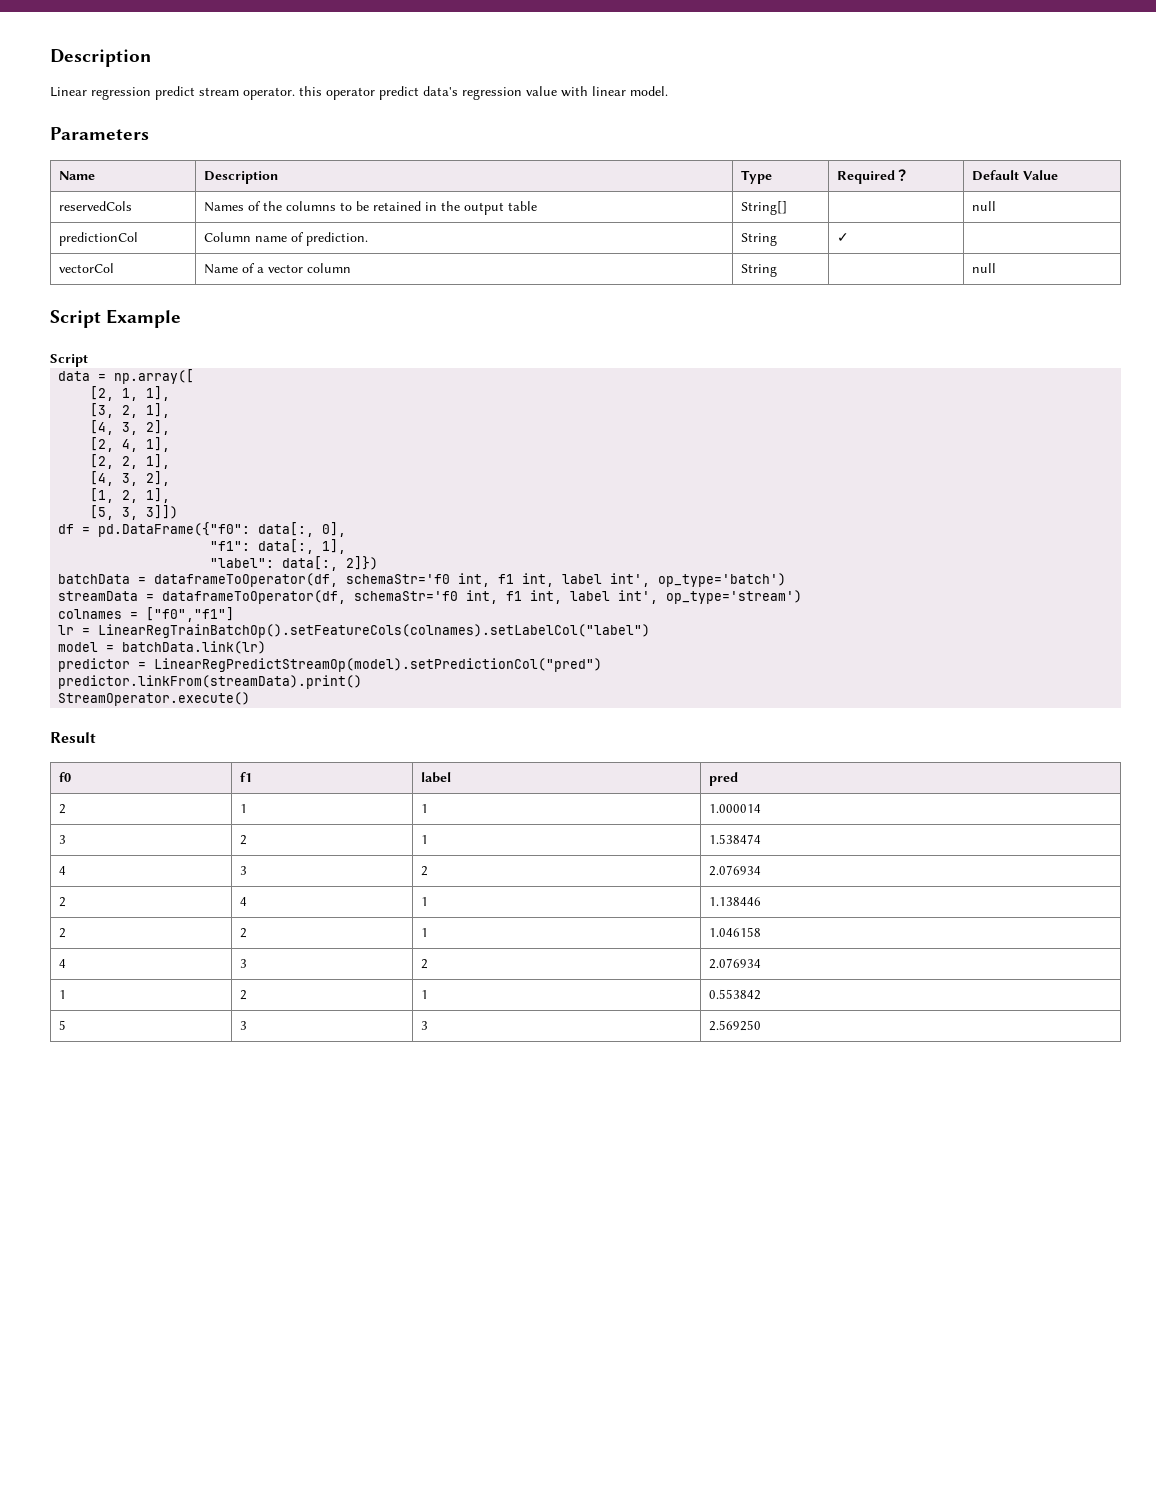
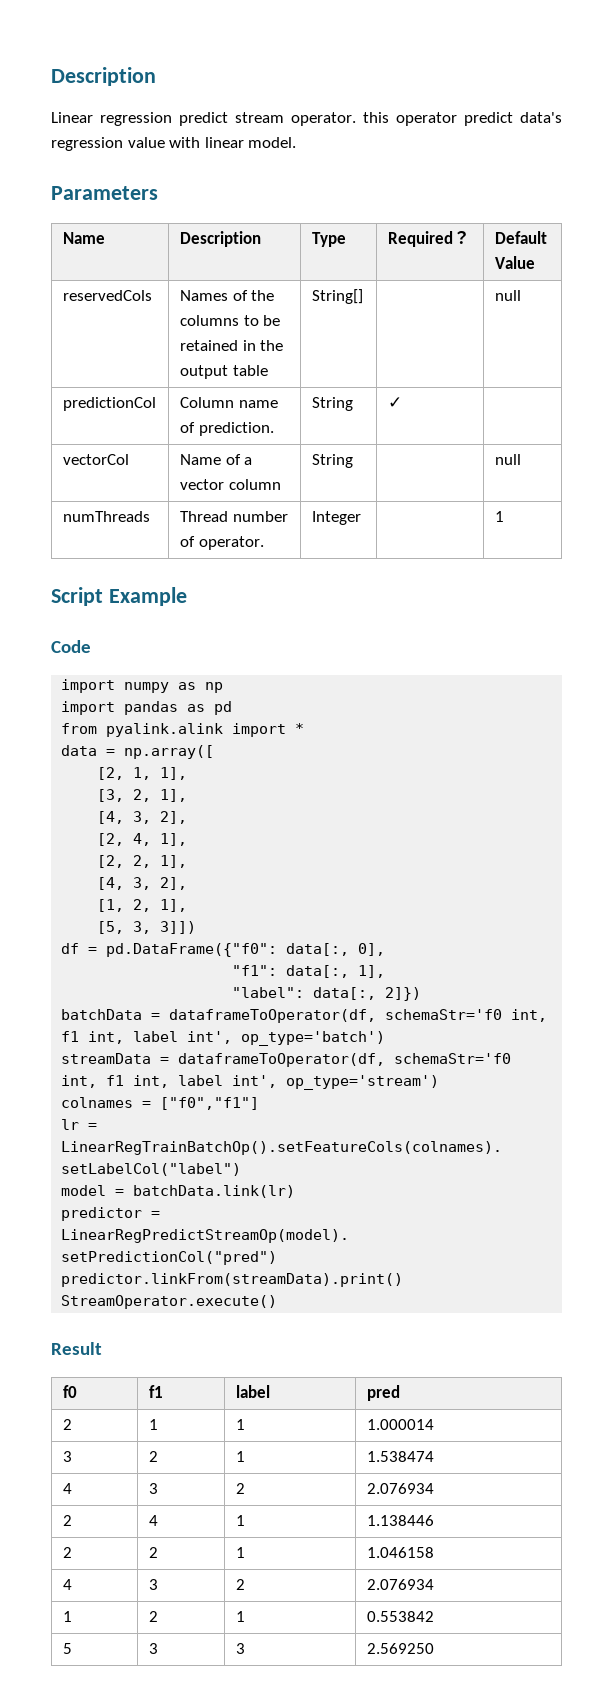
[50,309,182,328] [50,354,88,367] // Script Example // Script -> [62,511,150,522] [179,511,288,522] [179,536,264,550] [311,511,361,525] [494,511,504,522] [51,587,187,606] [51,640,91,653] [61,679,224,693] [61,701,233,715] [61,723,305,737] // numThreads | Thread number of operator. | Integer | | 1 // Script Example // Code // import numpy as np // import pandas as pd // from pyalink.alink import *

